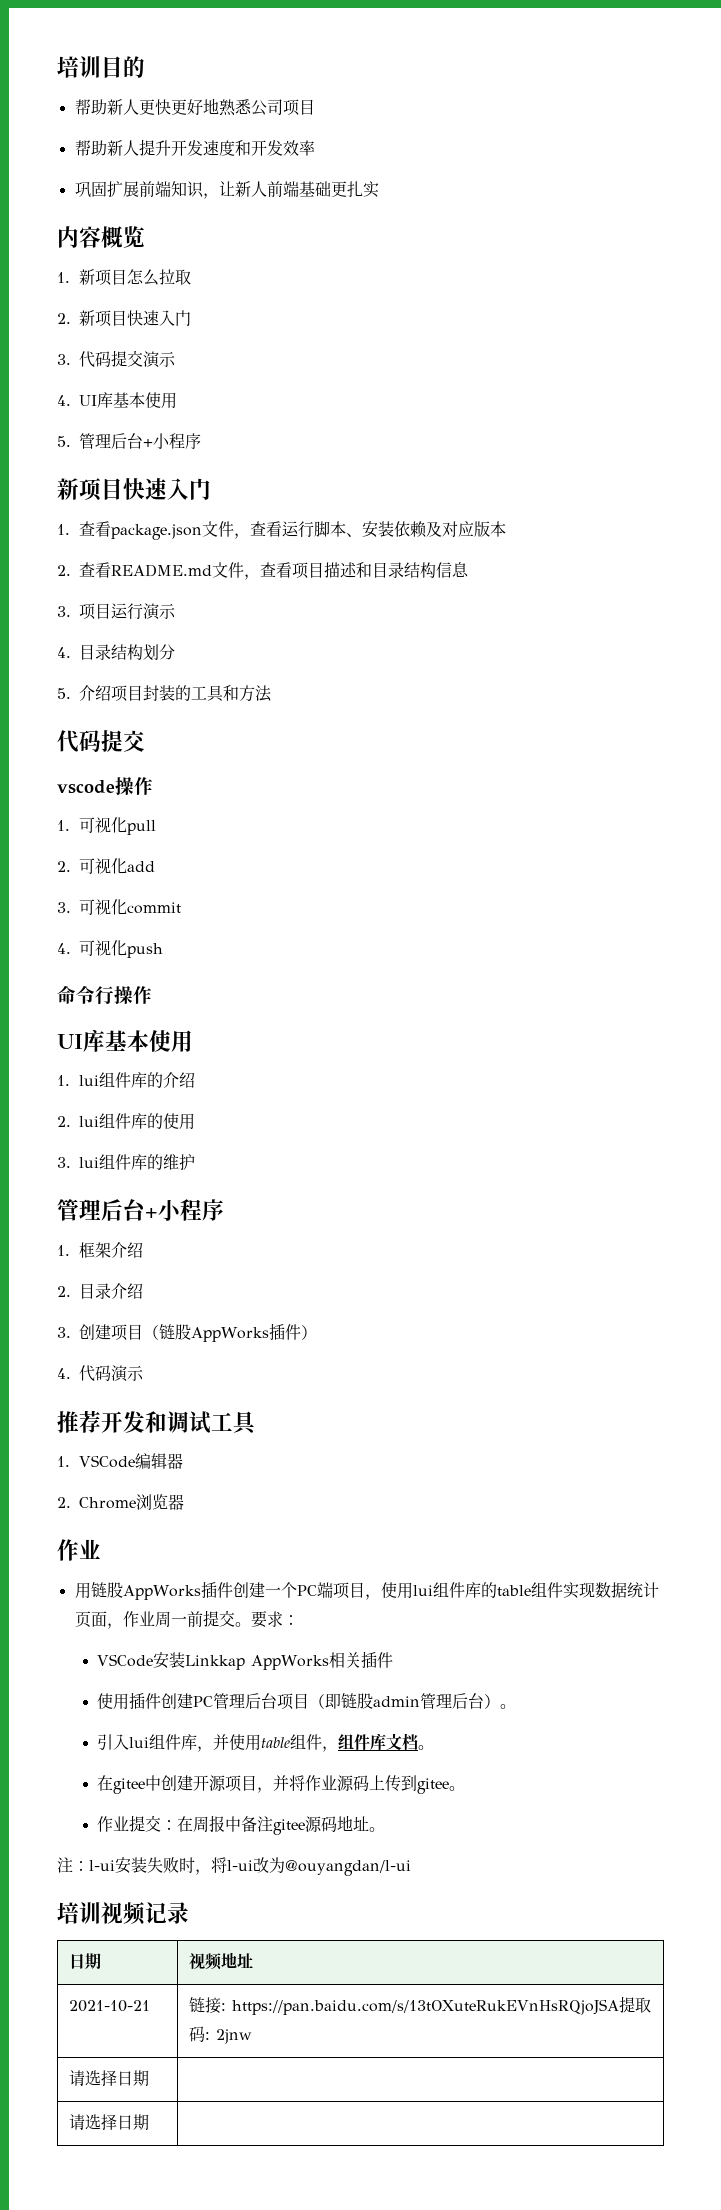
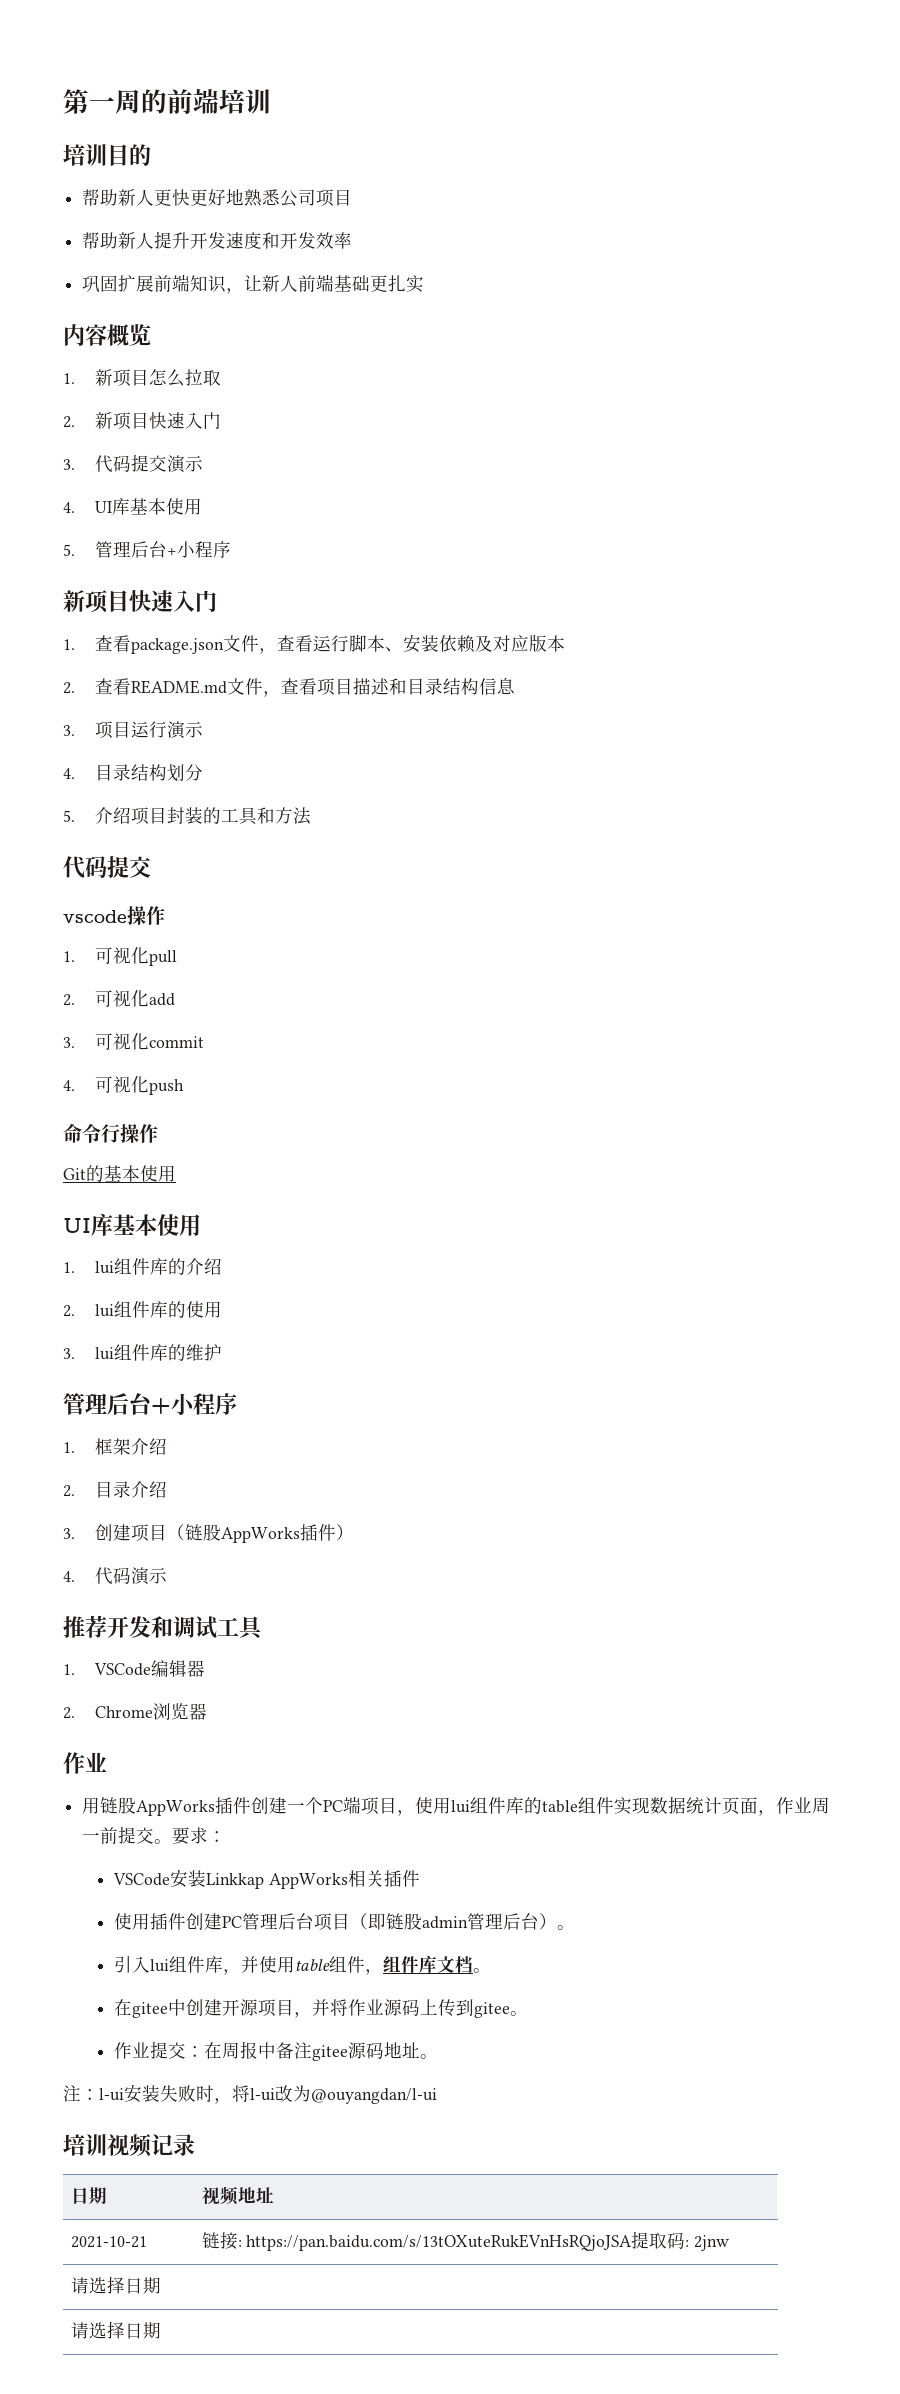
(57, 67) none -> [63,89,271,114] 第一周的前端培训 //
(152, 995) none -> [63,1165,176,1182] // Git的基本使用

